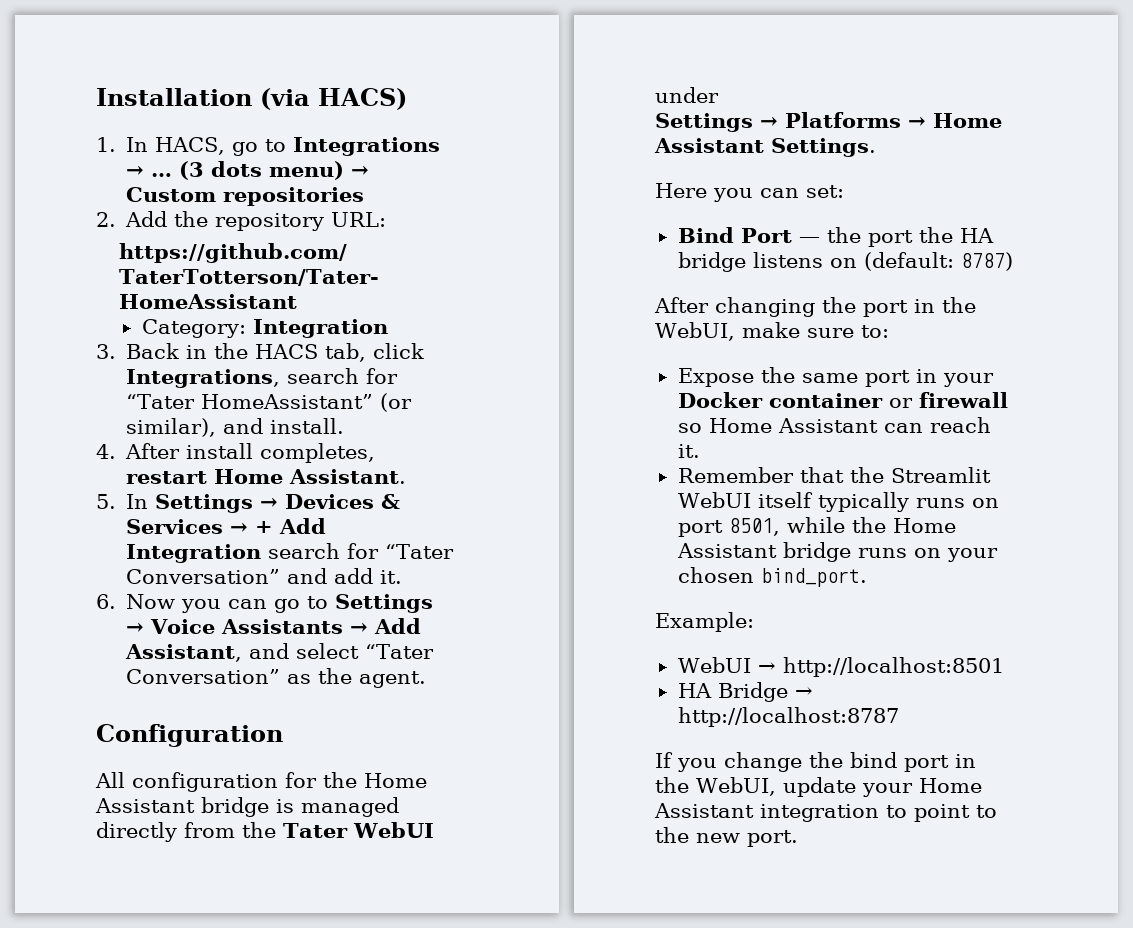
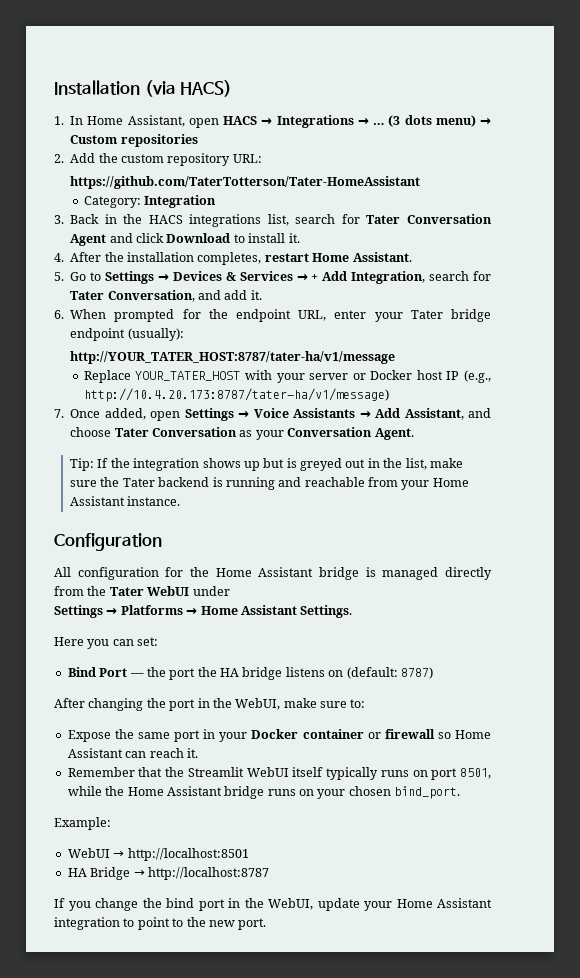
[155,137,287,156] HACS, go to -> [87,115,273,128] Home Assistant, open HACS →
(209, 219) none -> [121,154,164,163] custom
[325,343,425,362] [126,368,399,388] [126,393,413,412] [126,418,345,437] tab, click Integrations, search for “Tater HomeAssistant” (or similar), and install. -> [189,214,492,227] [70,233,300,246] integrations list, search for Tater Conversation Agent and click Download to install it.
[186,443,254,459] install -> [104,252,194,262] the installation
[126,494,149,509] In -> [70,272,102,281] Go to
[126,543,455,563] [126,569,281,584] Integration search for “Tater Conversation” -> [351,271,491,284] [70,290,195,302] Integration, search for Tater Conversation,
[126,594,329,613] Now you can go to -> [70,309,492,322] [70,328,184,341] [70,351,396,364] [83,370,492,383] [83,388,389,402] [54,408,181,421] When prompted for the endpoint URL, enter your Tater bridge endpoint (usually): // http://YOUR_TATER_HOST:8787/tater-ha/v1/message // Replace YOUR_TATER_HOST with your server or Docker host IP (e.g., http://10.4.20.173:8787/tater-ha/v1/message) // 7. Once added, open
[296,643,435,659] [126,668,427,688] select “Tater Conversation” as the agent. -> [70,427,414,440] [70,458,463,471] [70,477,469,490] [70,496,181,506] choose Tater Conversation as your Conversation Agent. // Tip: If the integration shows up but is greyed out in the list, make sure the Tater backend is running and reachable from your Home Assistant instance.

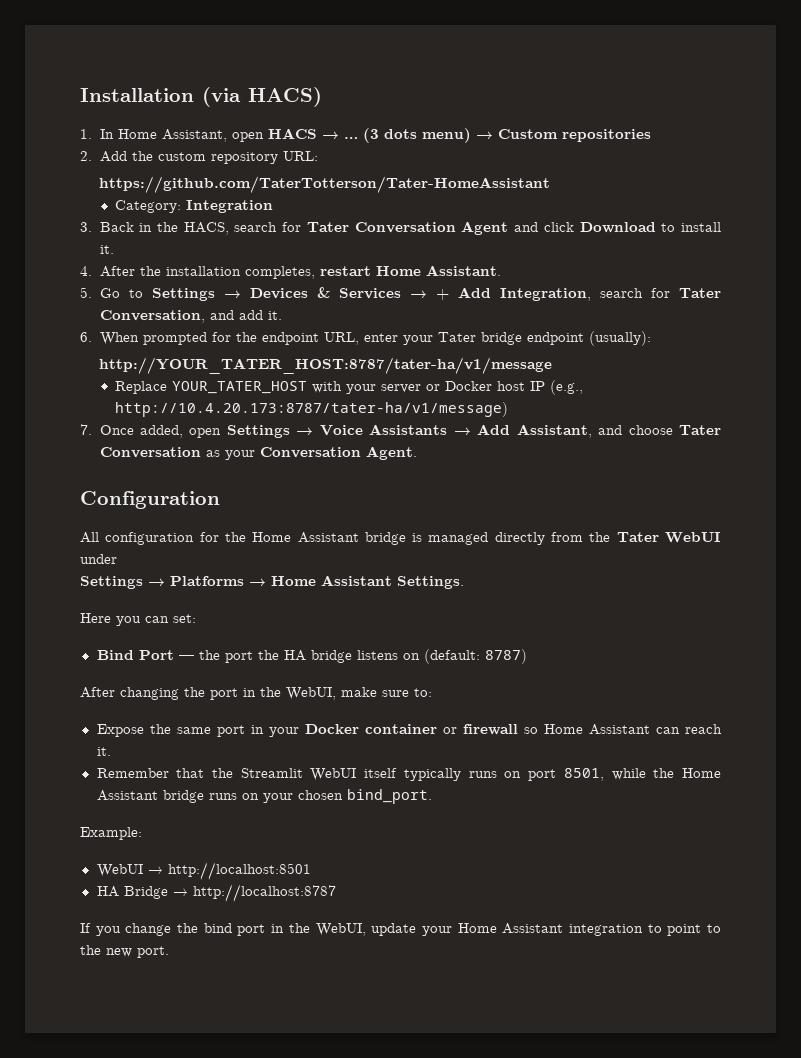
[276,115,369,128] Integrations → -> (339, 135) none
[148,214,289,227] HACS integrations list, -> [183,222,229,235] HACS,
[70,458,463,471] [70,477,469,490] [70,496,181,506] // Tip: If the integration shows up but is greyed out in the list, make sure the Tater backend is running and reachable from your Home Assistant instance. -> (417, 453) none

